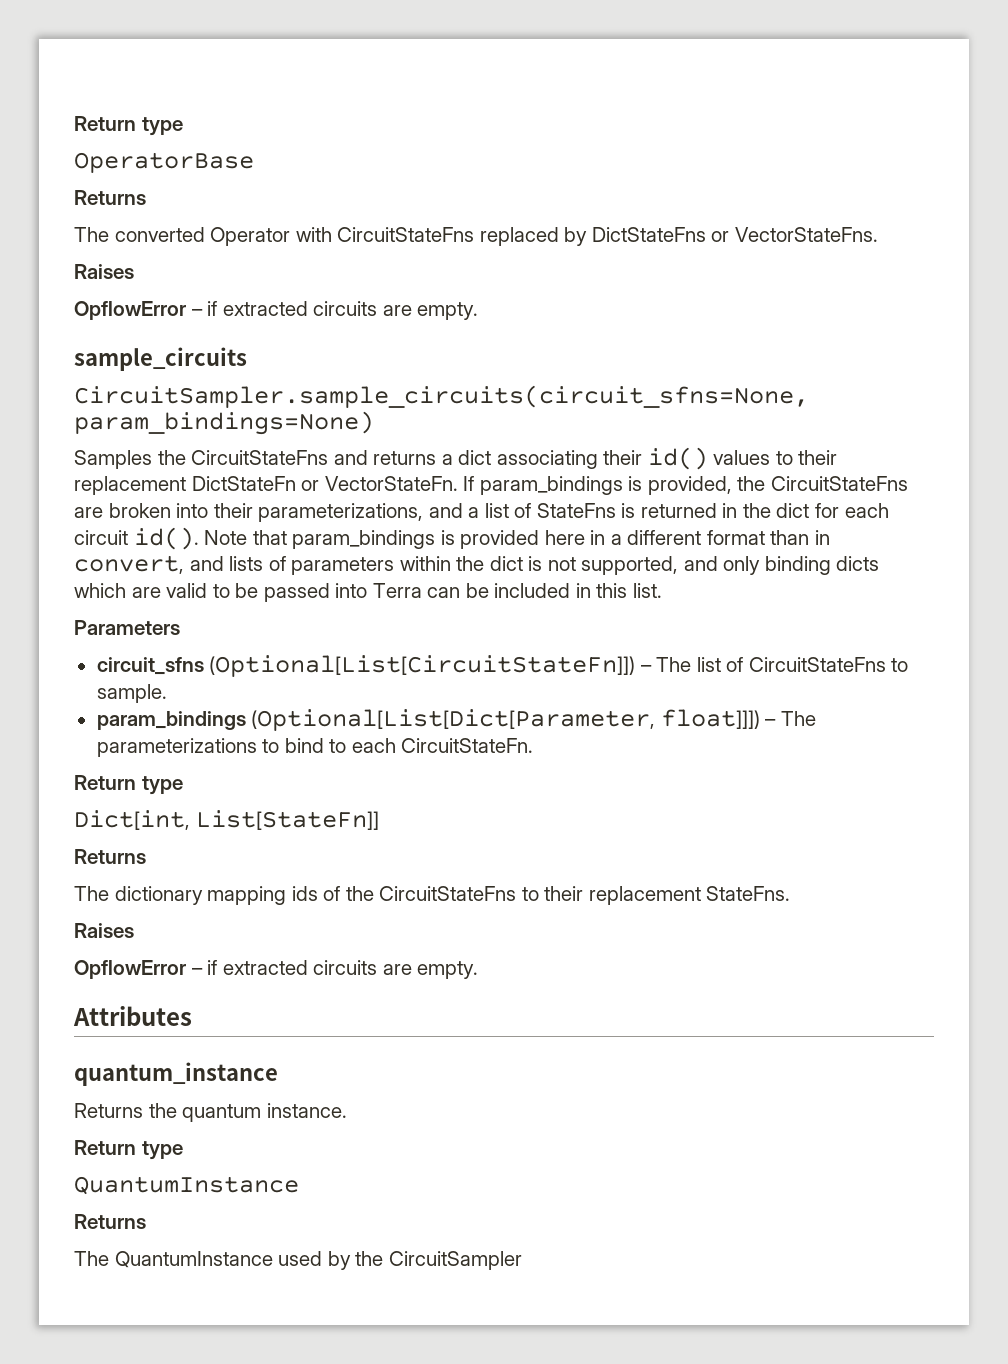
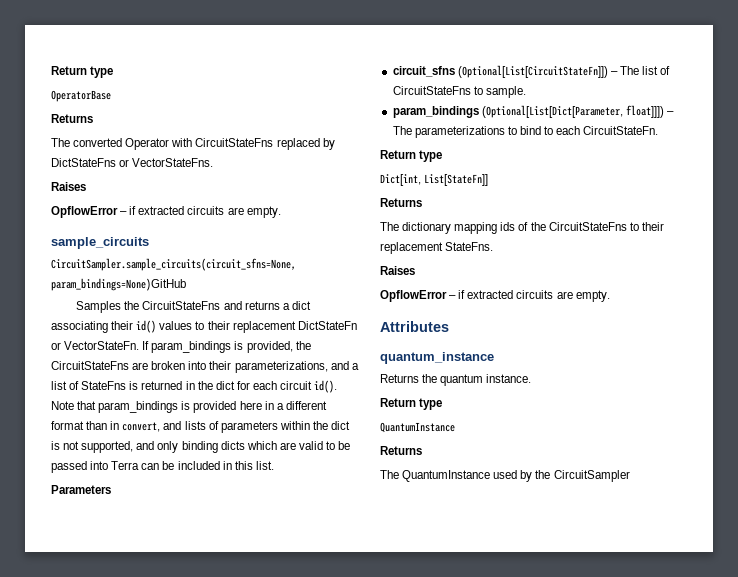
[74,411,374,435] param_bindings=None) -> [51,278,186,291] param_bindings=None)GitHub

